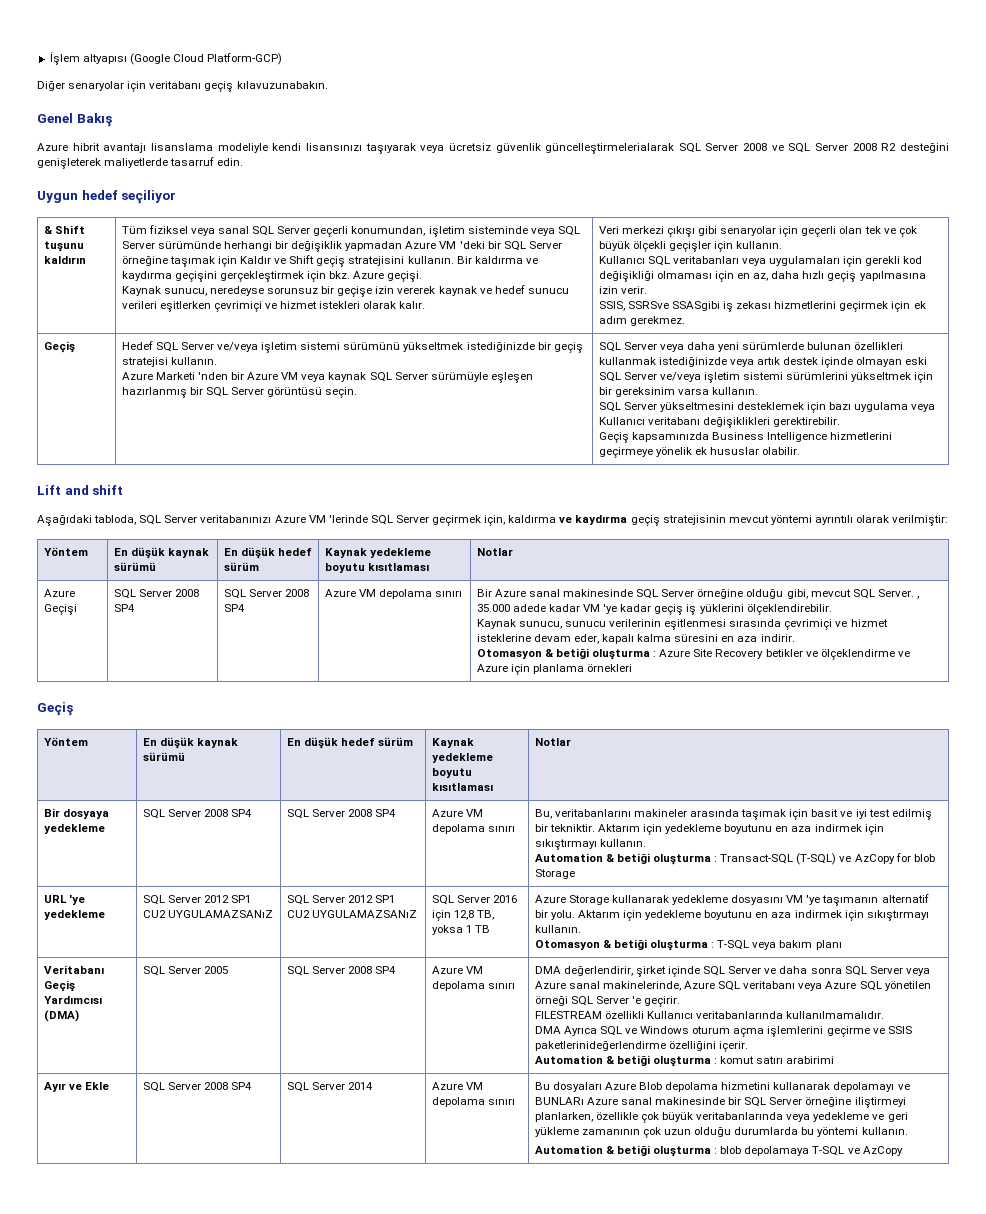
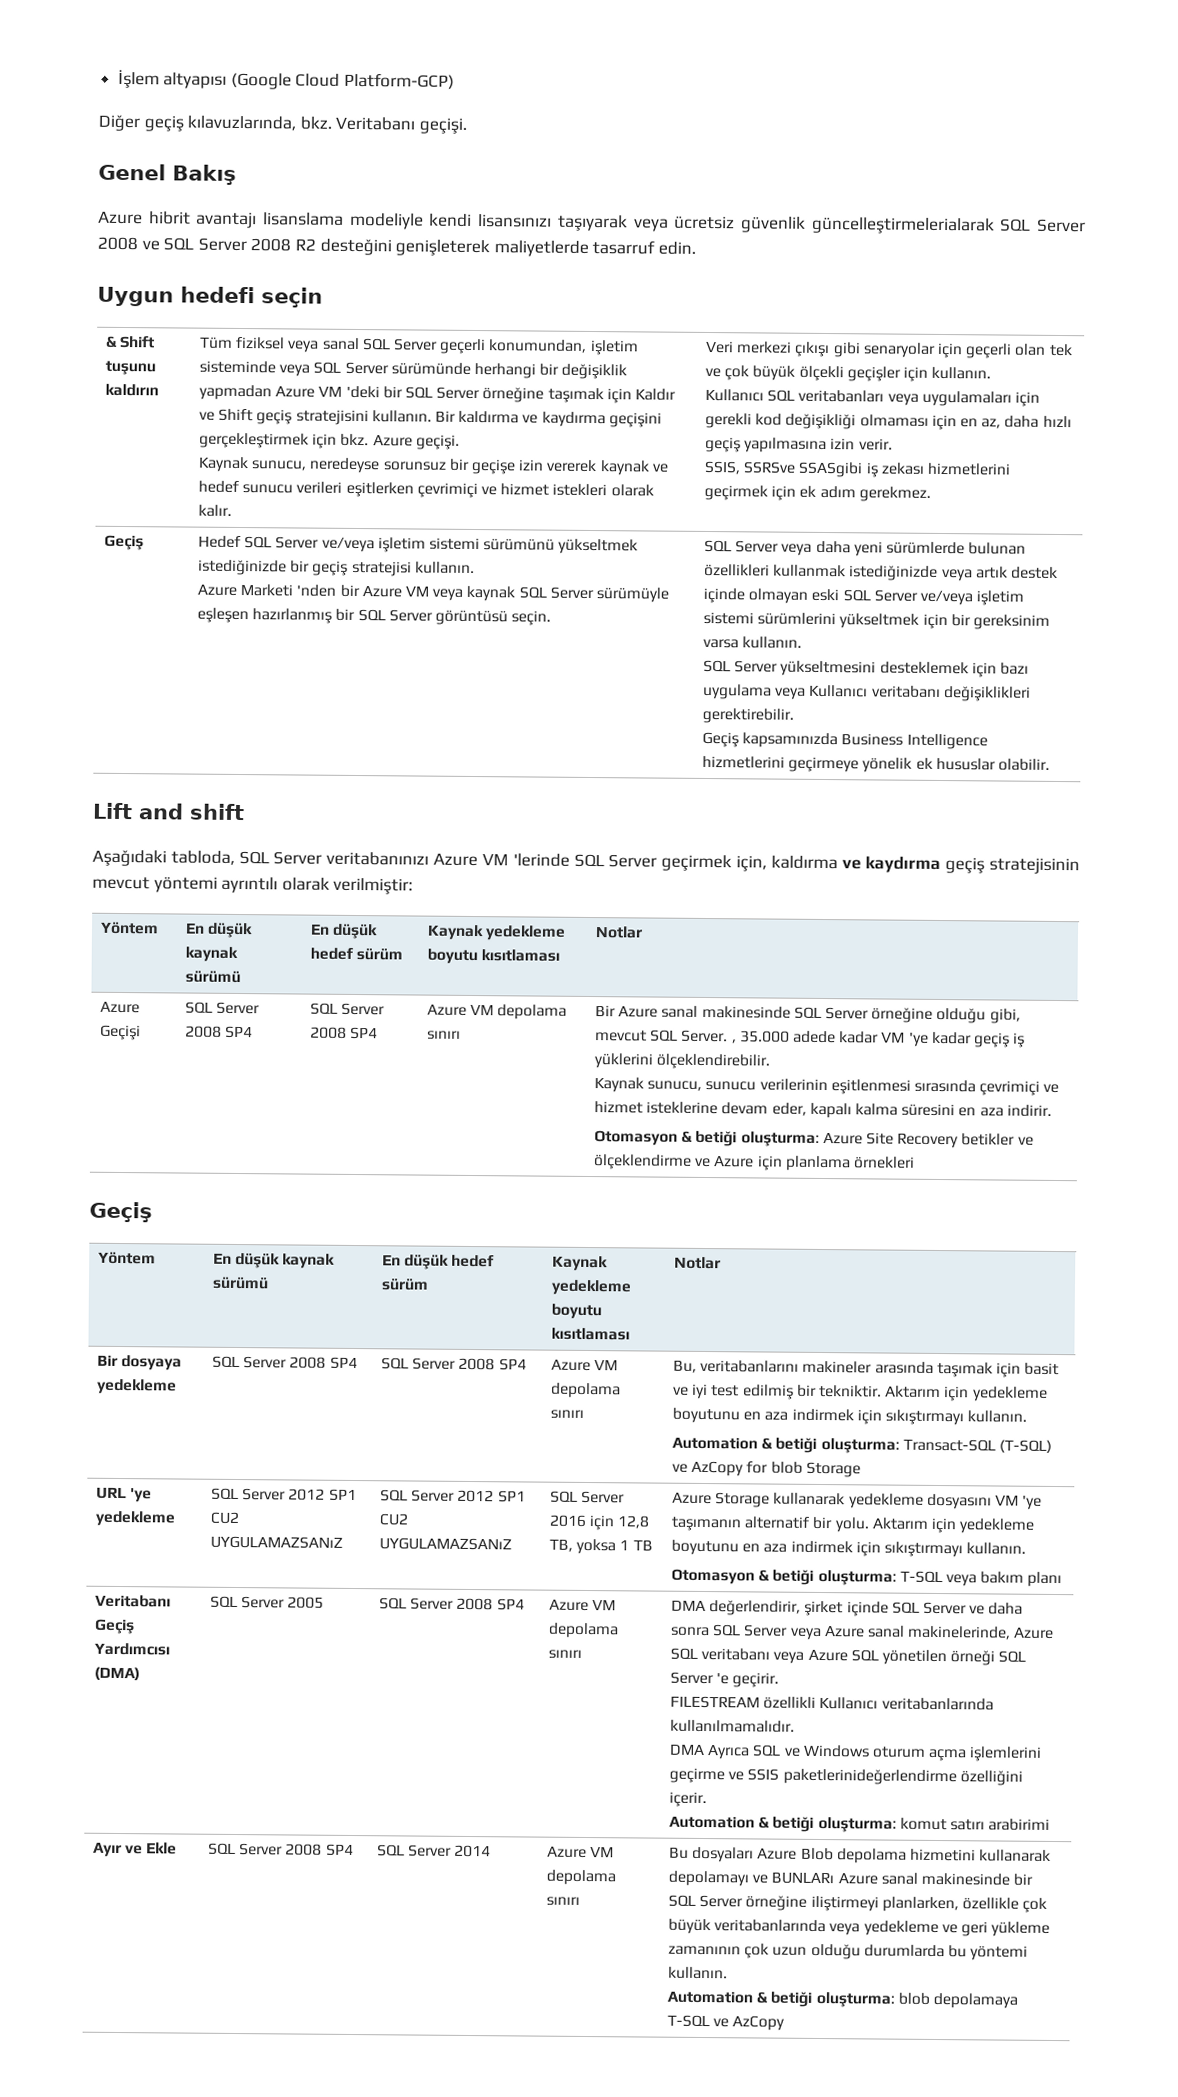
[68,81,328,92] senaryolar için veritabanı geçiş kılavuzunabakın. -> [143,115,467,134] geçiş kılavuzlarında, bkz. Veritabanı geçişi.
[81,190,177,204] hedef seçiliyor -> [180,286,323,308] hedefi seçin
[592,649,657,660] oluşturma : -> [740,1131,820,1147] oluşturma:
[653,854,718,865] oluşturma : -> [820,1437,900,1454] oluşturma:
[650,940,715,951] oluşturma : -> [817,1569,897,1586] oluşturma:
[653,1056,718,1067] oluşturma : -> [817,1816,897,1833] oluşturma:
[653,1146,718,1157] oluşturma : -> [815,1991,895,2008] oluşturma:

